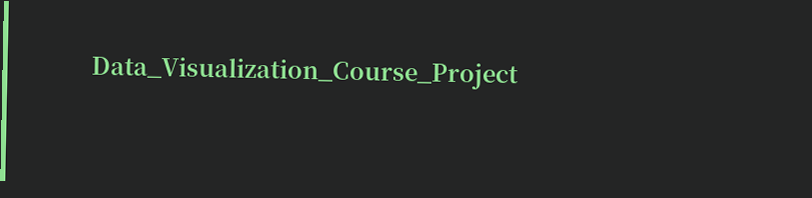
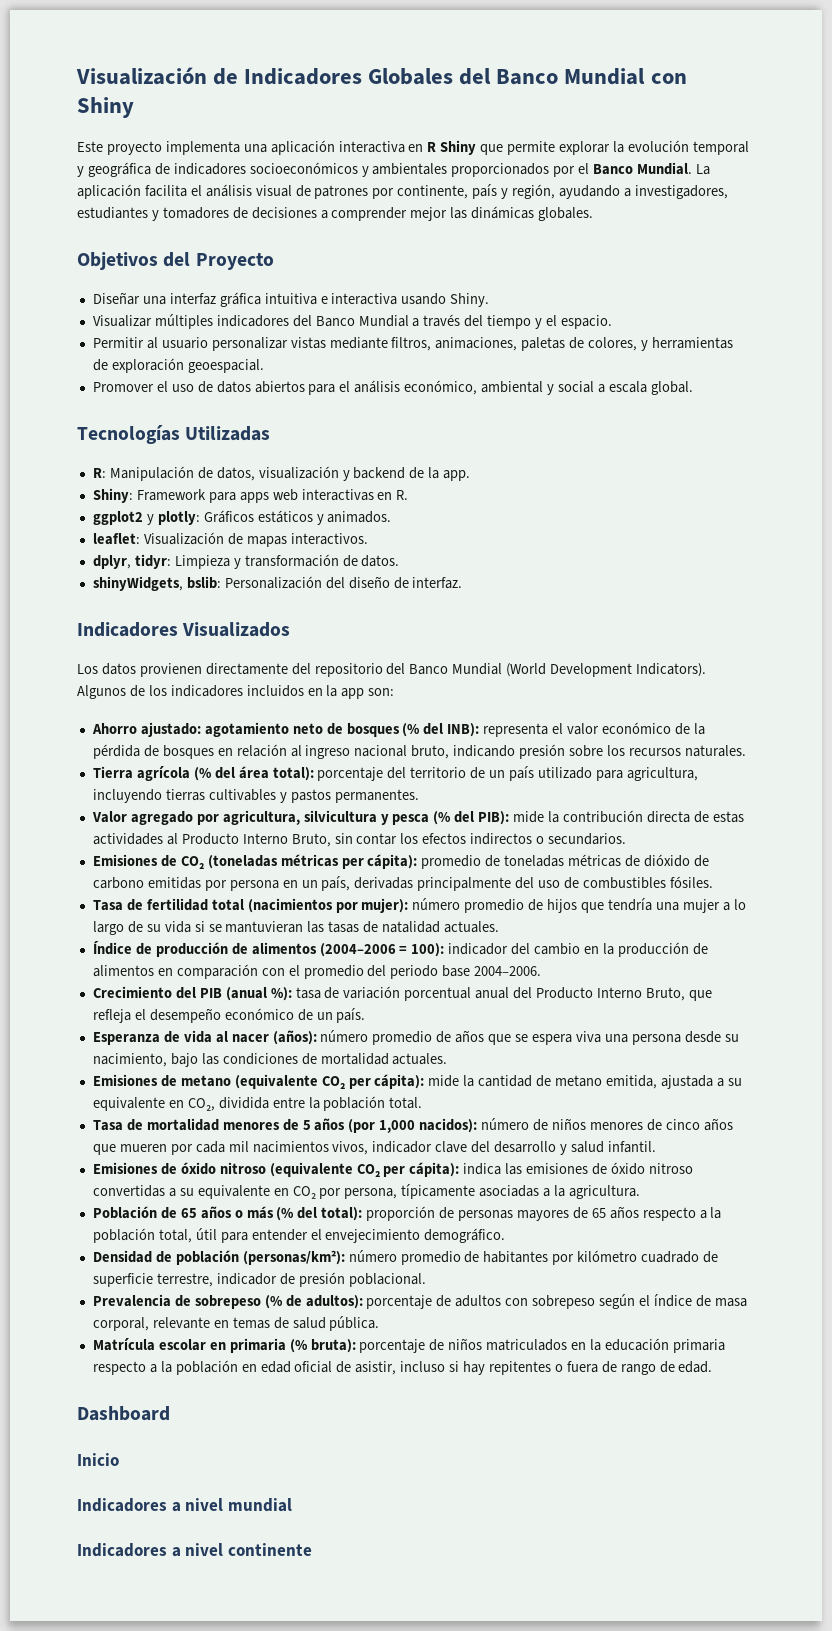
[91,55,519,91] Data_Visualization_Course_Project -> [76,67,687,85] [77,97,134,118] [77,140,749,155] [77,162,710,177] [77,184,728,199] [77,206,594,221] [77,252,274,270] [92,292,490,307] [92,314,612,329] [92,337,733,351] [92,358,264,373] [92,380,693,395] [77,425,271,444] [92,466,471,481] [92,488,409,503] [92,510,392,525] [92,532,368,547] [92,554,400,569] [92,576,463,591] [77,622,291,637] [77,663,707,677] [77,685,395,699] [91,722,705,737] [92,744,746,759] [92,766,698,781] [92,789,419,803] [91,810,744,825] [92,833,627,847] [92,854,709,869] [92,876,713,891] [92,898,746,913] [92,921,500,935] [92,941,708,957] [92,964,542,979] [92,986,712,1001] [92,1008,366,1023] [92,1030,739,1045] [92,1053,448,1067] [92,1074,742,1089] [92,1096,423,1111] [92,1118,733,1133] [92,1141,656,1155] [92,1162,693,1177] [92,1184,640,1199] [92,1206,722,1221] [92,1228,506,1243] [92,1250,719,1265] [92,1272,426,1287] [92,1294,747,1309] [92,1316,380,1331] [92,1338,725,1353] [92,1360,713,1375] [77,1406,170,1421] [77,1453,119,1466] [77,1498,292,1512] [77,1543,312,1557] Visualización de Indicadores Globales del Banco Mundial con Shiny // Este proyecto implementa una aplicación interactiva en R Shiny que permite explorar la evolución temporal y geográfica de indicadores socioeconómicos y ambientales proporcionados por el Banco Mundial. La aplicación facilita el análisis visual de patrones por continente, país y región, ayudando a investigadores, estudiantes y tomadores de decisiones a comprender mejor las dinámicas globales. // Objetivos del Proyecto // Diseñar una interfaz gráfica intuitiva e interactiva usando Shiny. // Visualizar múltiples indicadores del Banco Mundial a través del tiempo y el espacio. // Permitir al usuario personalizar vistas mediante filtros, animaciones, paletas de colores, y herramientas de exploración geoespacial. // Promover el uso de datos abiertos para el análisis económico, ambiental y social a escala global. // Tecnologías Utilizadas // R: Manipulación de datos, visualización y backend de la app. // Shiny: Framework para apps web interactivas en R. // ggplot2 y plotly: Gráficos estáticos y animados. // leaflet: Visualización de mapas interactivos. // dplyr, tidyr: Limpieza y transformación de datos. // shinyWidgets, bslib: Personalización del diseño de interfaz. // Indicadores Visualizados // Los datos provienen directamente del repositorio del Banco Mundial (World Development Indicators). Algunos de los indicadores incluidos en la app son: // Ahorro ajustado: agotamiento neto de bosques (% del INB): representa el valor económico de la pérdida de bosques en relación al ingreso nacional bruto, indicando presión sobre los recursos naturales. // Tierra agrícola (% del área total): porcentaje del territorio de un país utilizado para agricultura, incluyendo tierras cultivables y pastos permanentes. // Valor agregado por agricultura, silvicultura y pesca (% del PIB): mide la contribución directa de estas actividades al Producto Interno Bruto, sin contar los efectos indirectos o secundarios. // Emisiones de CO₂ (toneladas métricas per cápita): promedio de toneladas métricas de dióxido de carbono emitidas por persona en un país, derivadas principalmente del uso de combustibles fósiles. // Tasa de fertilidad total (nacimientos por mujer): número promedio de hijos que tendría una mujer a lo largo de su vida si se mantuvieran las tasas de natalidad actuales. // Índice de producción de alimentos (2004–2006 = 100): indicador del cambio en la producción de alimentos en comparación con el promedio del periodo base 2004–2006. // Crecimiento del PIB (anual %): tasa de variación porcentual anual del Producto Interno Bruto, que refleja el desempeño económico de un país. // Esperanza de vida al nacer (años): número promedio de años que se espera viva una persona desde su nacimiento, bajo las condiciones de mortalidad actuales. // Emisiones de metano (equivalente CO₂ per cápita): mide la cantidad de metano emitida, ajustada a su equivalente en CO₂, dividida entre la población total. // Tasa de mortalidad menores de 5 años (por 1,000 nacidos): número de niños menores de cinco años que mueren por cada mil nacimientos vivos, indicador clave del desarrollo y salud infantil. // Emisiones de óxido nitroso (equivalente CO₂ per cápita): indica las emisiones de óxido nitroso convertidas a su equivalente en CO₂ por persona, típicamente asociadas a la agricultura. // Población de 65 años o más (% del total): proporción de personas mayores de 65 años respecto a la población total, útil para entender el envejecimiento demográfico. // Densidad de población (personas/km²): número promedio de habitantes por kilómetro cuadrado de superficie terrestre, indicador de presión poblacional. // Prevalencia de sobrepeso (% de adultos): porcentaje de adultos con sobrepeso según el índice de masa corporal, relevante en temas de salud pública. // Matrícula escolar en primaria (% bruta): porcentaje de niños matriculados en la educación primaria respecto a la población en edad oficial de asistir, incluso si hay repitentes o fuera de rango de edad. // Dashboard // Inicio // Indicadores a nivel mundial // Indicadores a nivel continente

